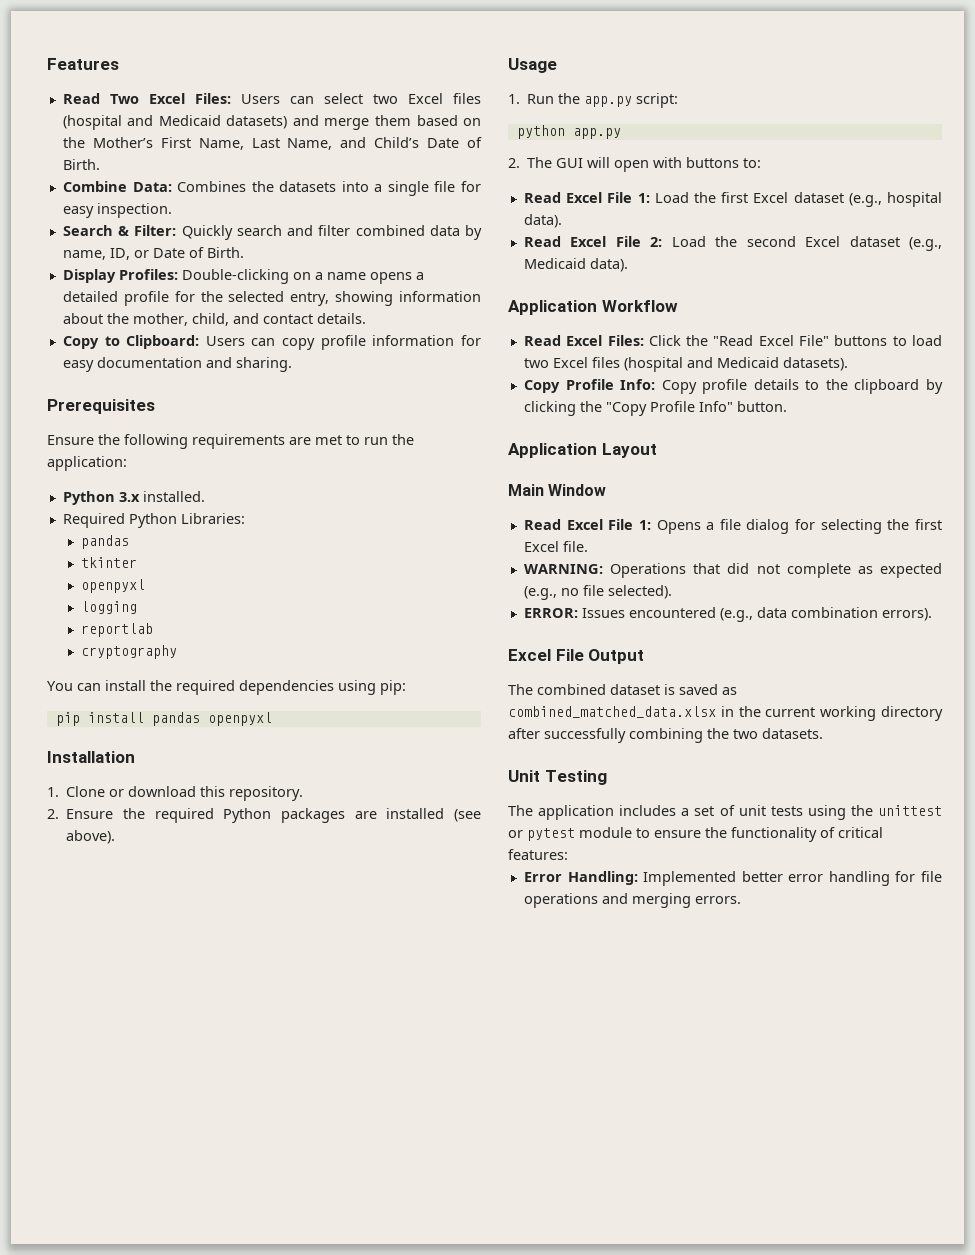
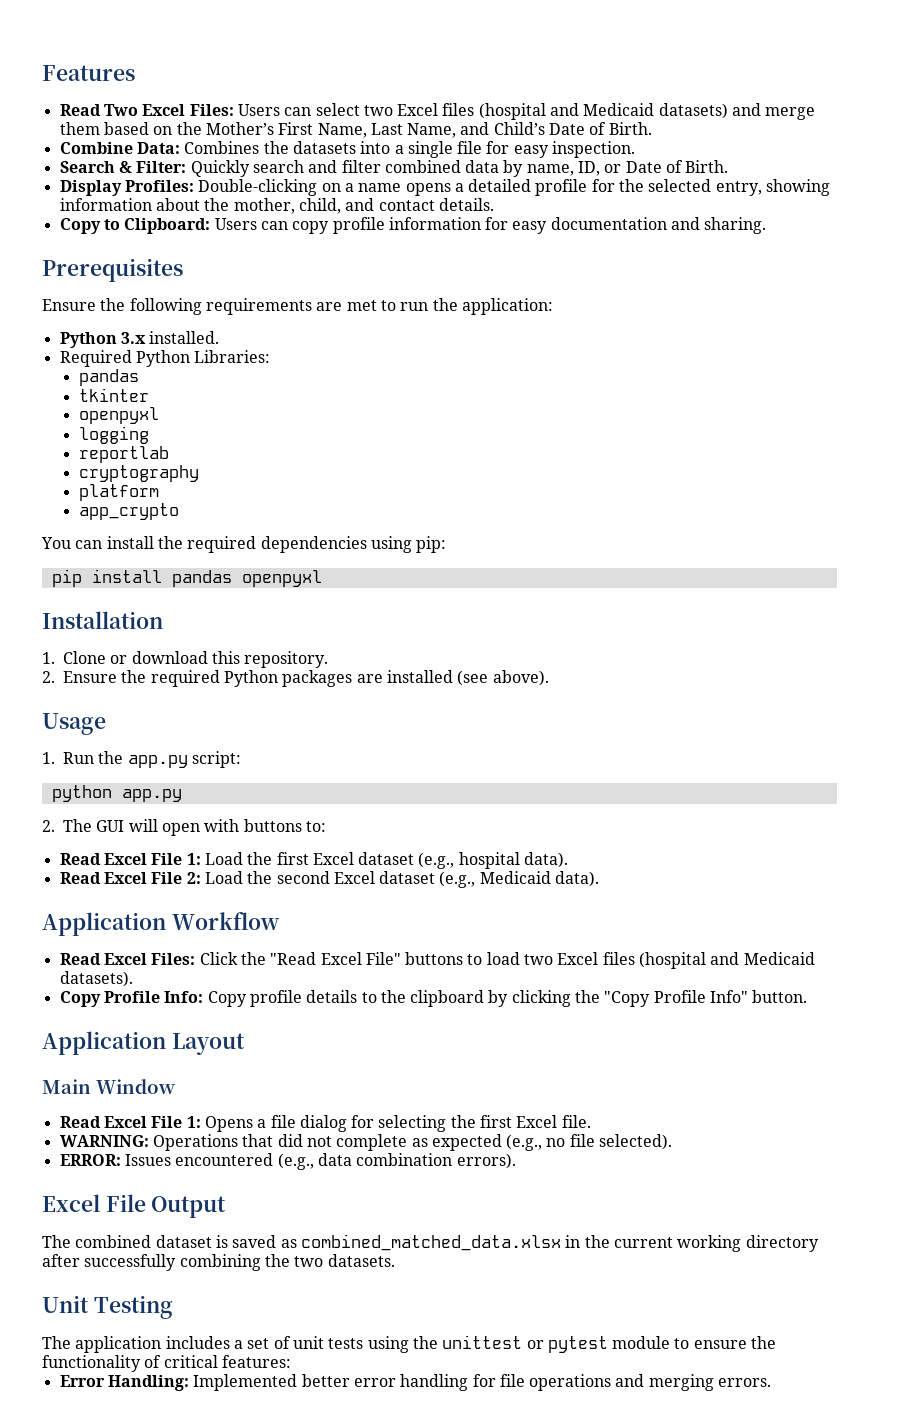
(177, 652) none -> [78,484,159,501] [78,503,179,520] // platform // app_crypto

